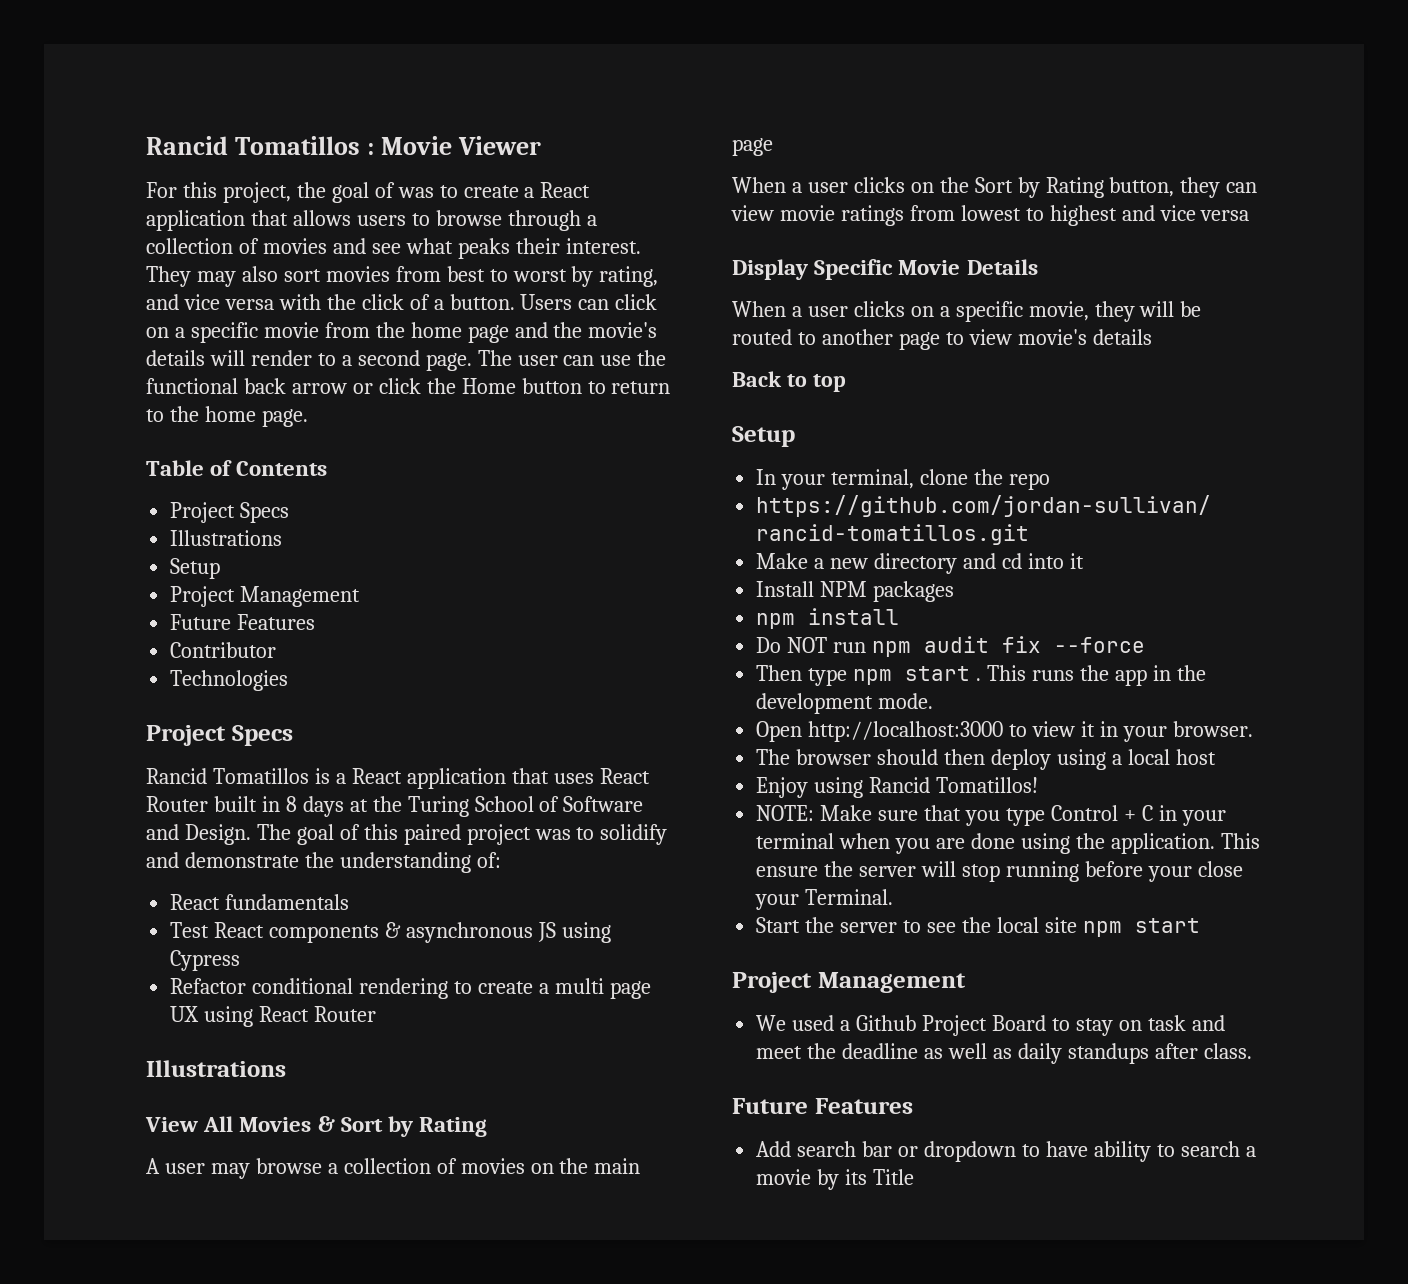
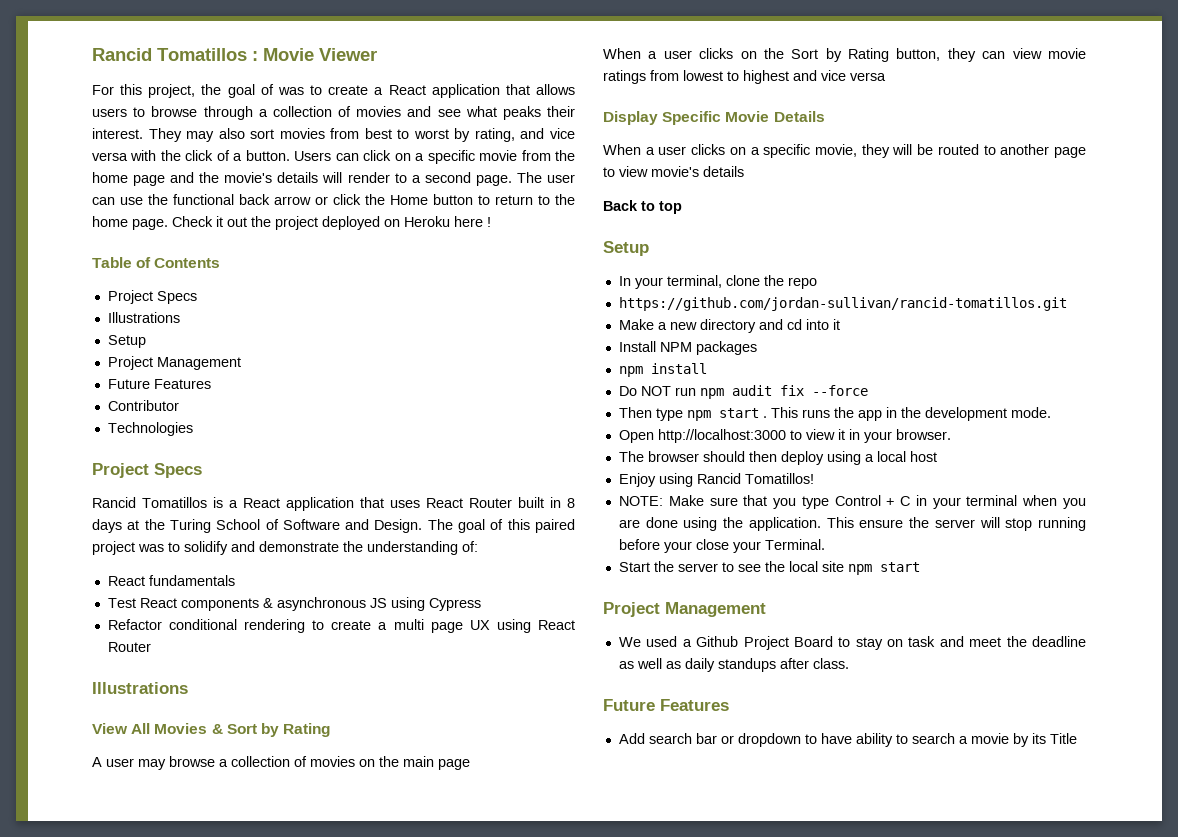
(308, 418) none -> [172,216,491,230] Check it out the project deployed on Heroku here !

